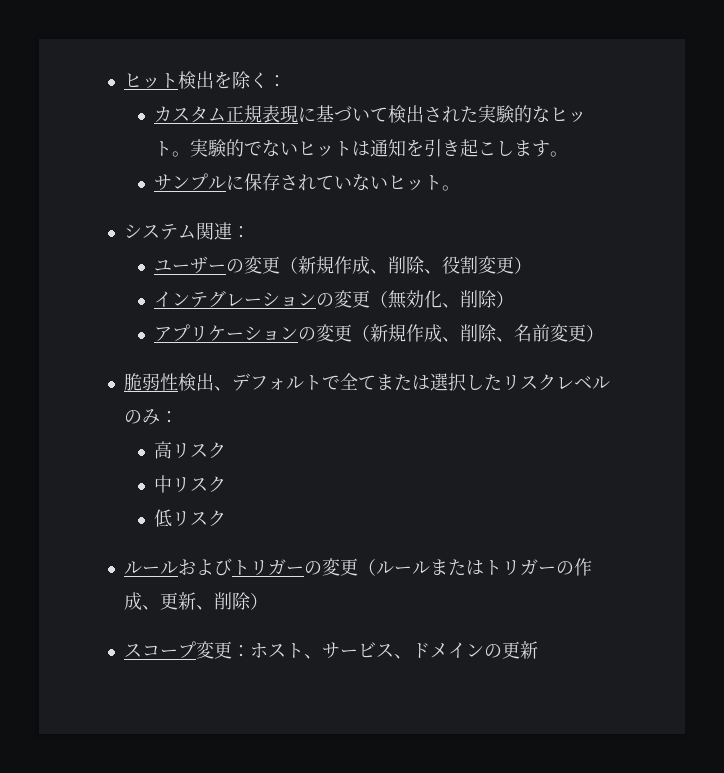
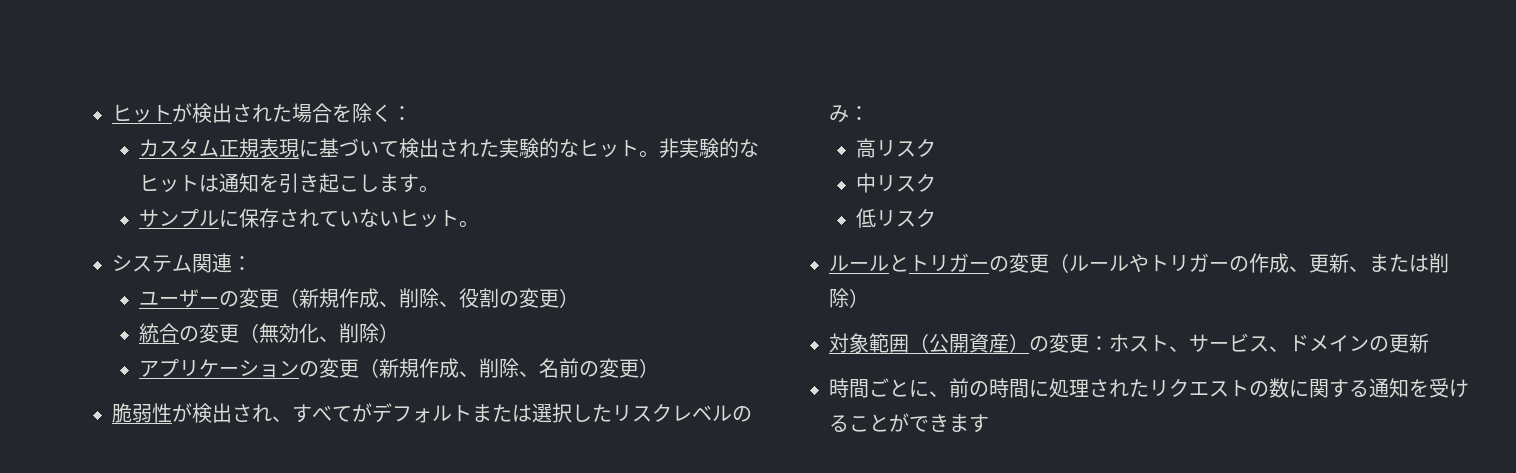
[123,71,214,89] ヒット検出 -> [112,103,332,123] ヒットが検出された場合
[189,139,298,157] 実験的でない -> [659,138,760,159] 非実験的な
[477,256,532,274] [153,290,316,308] 変更） // インテグレーション -> [499,288,580,308] [139,323,180,343] の変更） // 統合
(550, 333) none -> [579,361,600,377] の
[177,373,232,391] 検出、 -> [172,403,372,423] が検出され、すべてが
[321,373,376,390] で全て -> (472, 413) none
[177,558,232,576] および -> [889,254,909,272] と
[429,559,484,576] または -> [1129,254,1149,273] や
[213,592,268,610] [123,641,196,659] 削除） // スコープ -> [1369,253,1449,273] [829,288,869,308] [829,333,1049,353] または削除） // 対象範囲（公開資産）の
(538, 650) none -> [829,378,1469,398] [829,413,989,433] // 時間ごとに、前の時間に処理されたリクエストの数に関する通知を受けることができます

